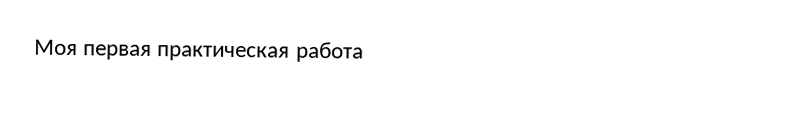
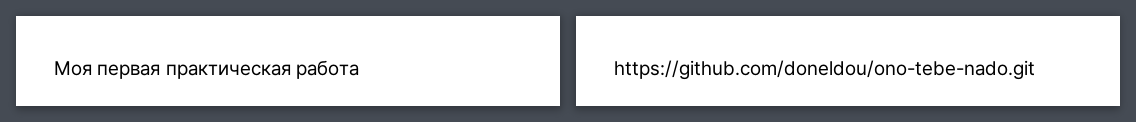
(364, 52) none -> [614,60,1035,80] https://github.com/doneldou/ono-tebe-nado.git

